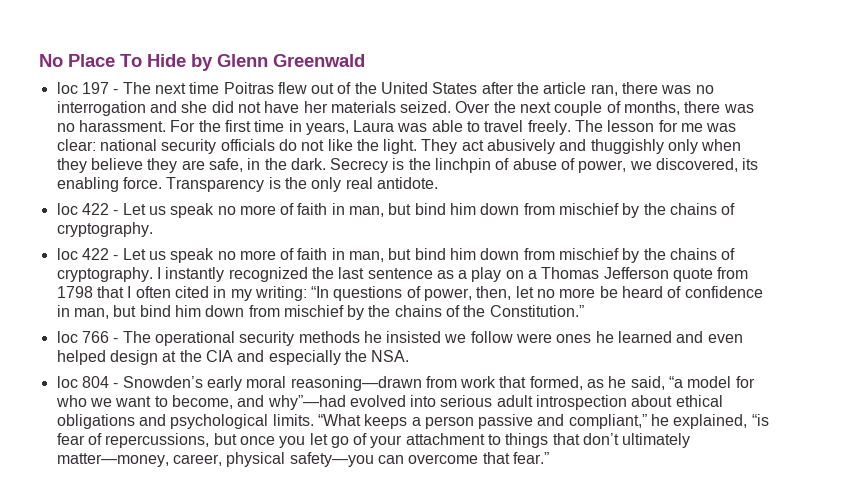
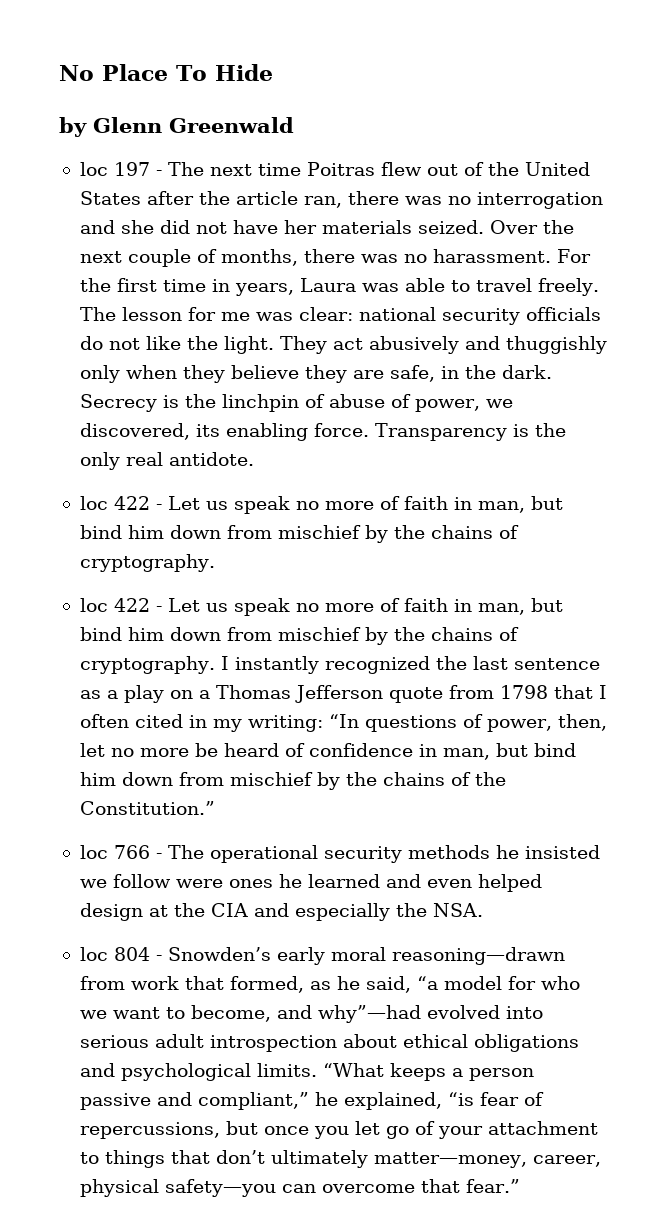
(186, 60) none -> (273, 72) //

